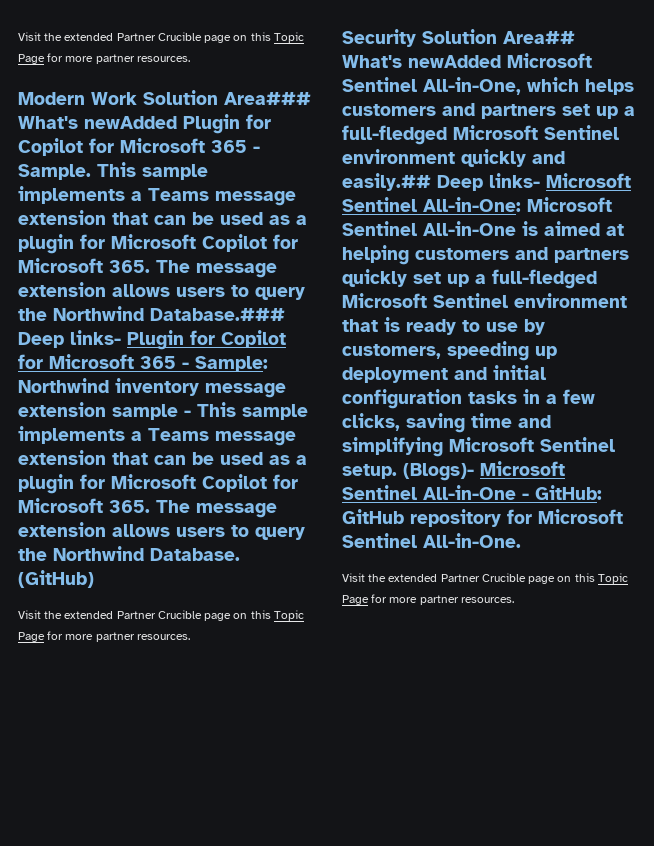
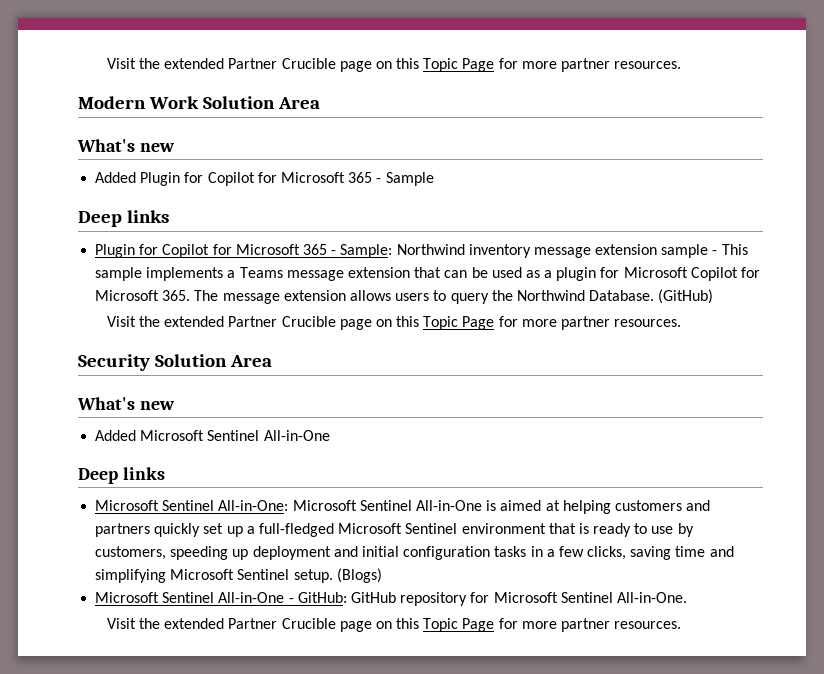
[224,92,311,105] [18,114,271,134] [18,138,260,156] [18,162,208,180] [18,186,296,206] [18,210,307,225] [18,234,298,254] [18,258,277,278] [18,282,305,300] [18,306,285,321] [18,330,121,348] Area### What's newAdded Plugin for Copilot for Microsoft 365 - Sample. This sample implements a Teams message extension that can be used as a plugin for Microsoft Copilot for Microsoft 365. The message extension allows users to query the Northwind Database.### Deep links- -> [277,97,320,109] [77,139,175,152] [95,172,434,186] [78,210,169,227] Area // What's new // Added Plugin for Copilot for Microsoft 365 - Sample // Deep links //
[503,31,575,44] [342,53,592,68] [342,77,634,95] [342,103,635,119] [342,125,619,145] [342,149,565,167] [342,173,540,191] Area## What's newAdded Microsoft Sentinel All-in-One, which helps customers and partners set up a full-fledged Microsoft Sentinel environment quickly and easily.## Deep links- -> [229,355,272,367] [77,397,175,410] [95,430,330,441] [78,467,165,484] Area // What's new // Added Microsoft Sentinel All-in-One // Deep links //
[403,463,474,481] (Blogs)- -> [336,568,382,583] (Blogs) //

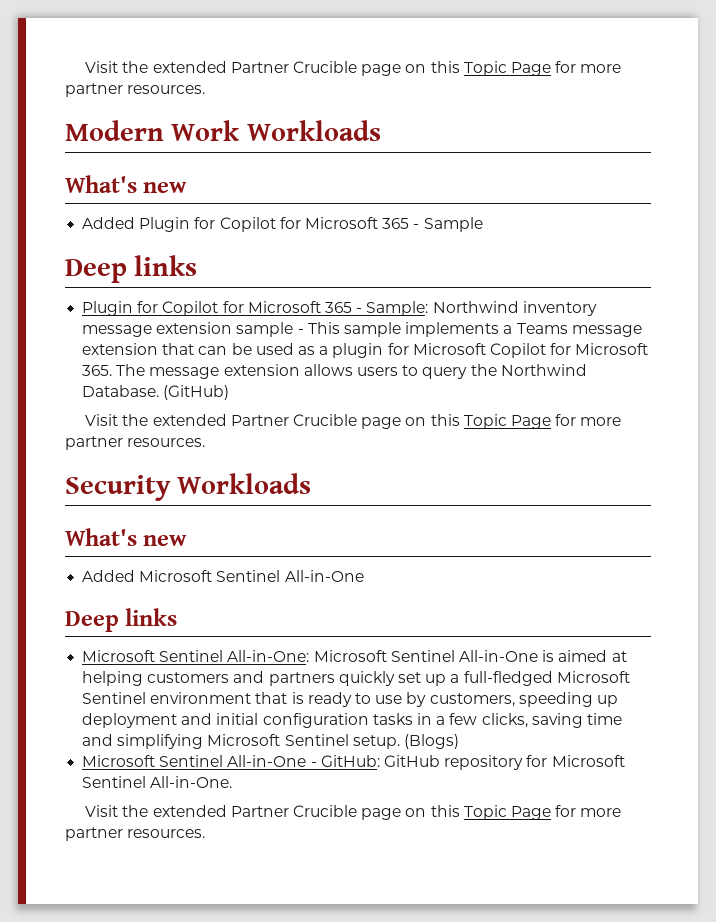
[202,96,320,109] Solution Area -> [246,120,381,141] Workloads
[154,354,272,367] Solution Area -> [177,473,312,494] Workloads

